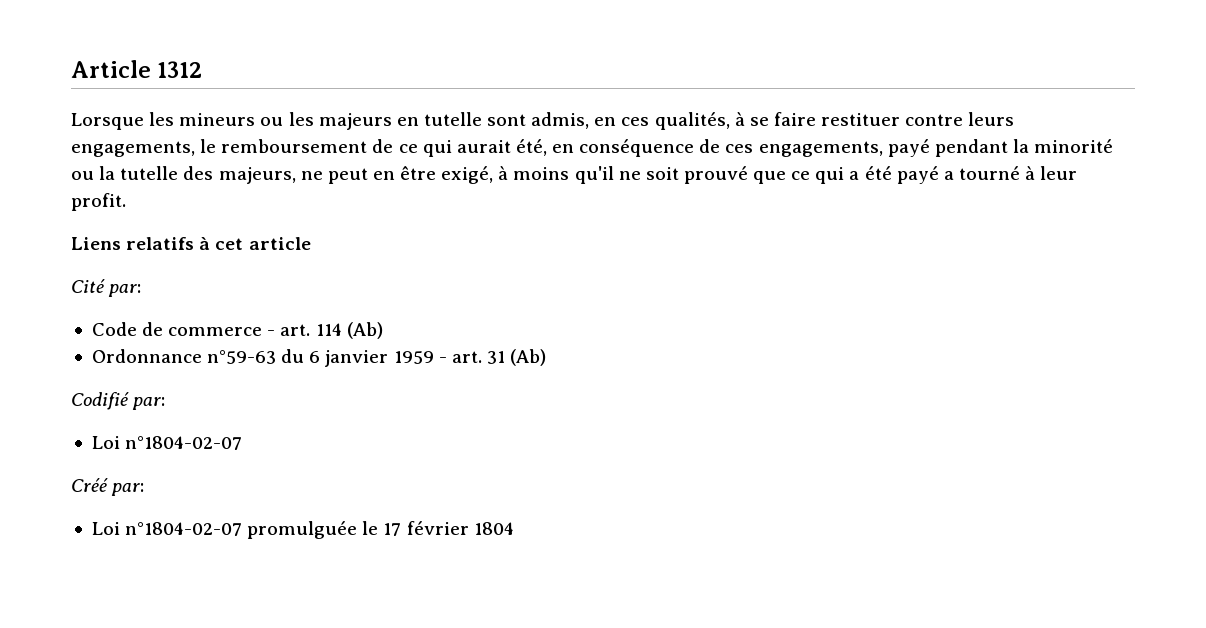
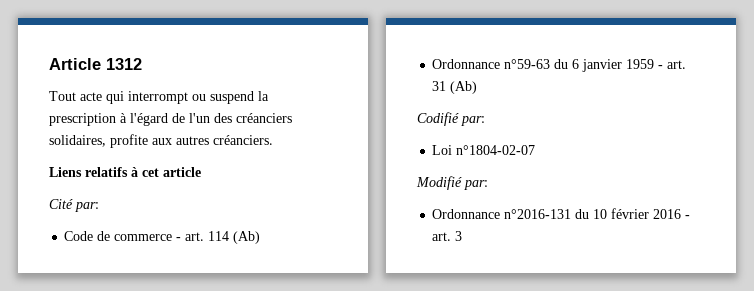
[71,112,1015,130] [71,139,1114,157] [71,166,1078,184] [71,193,126,211] Lorsque les mineurs ou les majeurs en tutelle sont admis, en ces qualités, à se faire restituer contre leurs engagements, le remboursement de ce qui aurait été, en conséquence de ces engagements, payé pendant la minorité ou la tutelle des majeurs, ne peut en être exigé, à moins qu'il ne soit prouvé que ce qui a été payé a tourné à leur profit. -> [49,91,269,104] [49,113,292,126] [49,134,273,148] Tout acte qui interrompt ou suspend la prescription à l'égard de l'un des créanciers solidaires, profite aux autres créanciers.
[71,478,145,496] [91,521,514,539] Créé par: // Loi n°1804-02-07 promulguée le 17 février 1804 -> [416,176,488,190] [432,208,691,219] [432,231,463,241] Modifié par: // Ordonnance n°2016-131 du 10 février 2016 - art. 3

